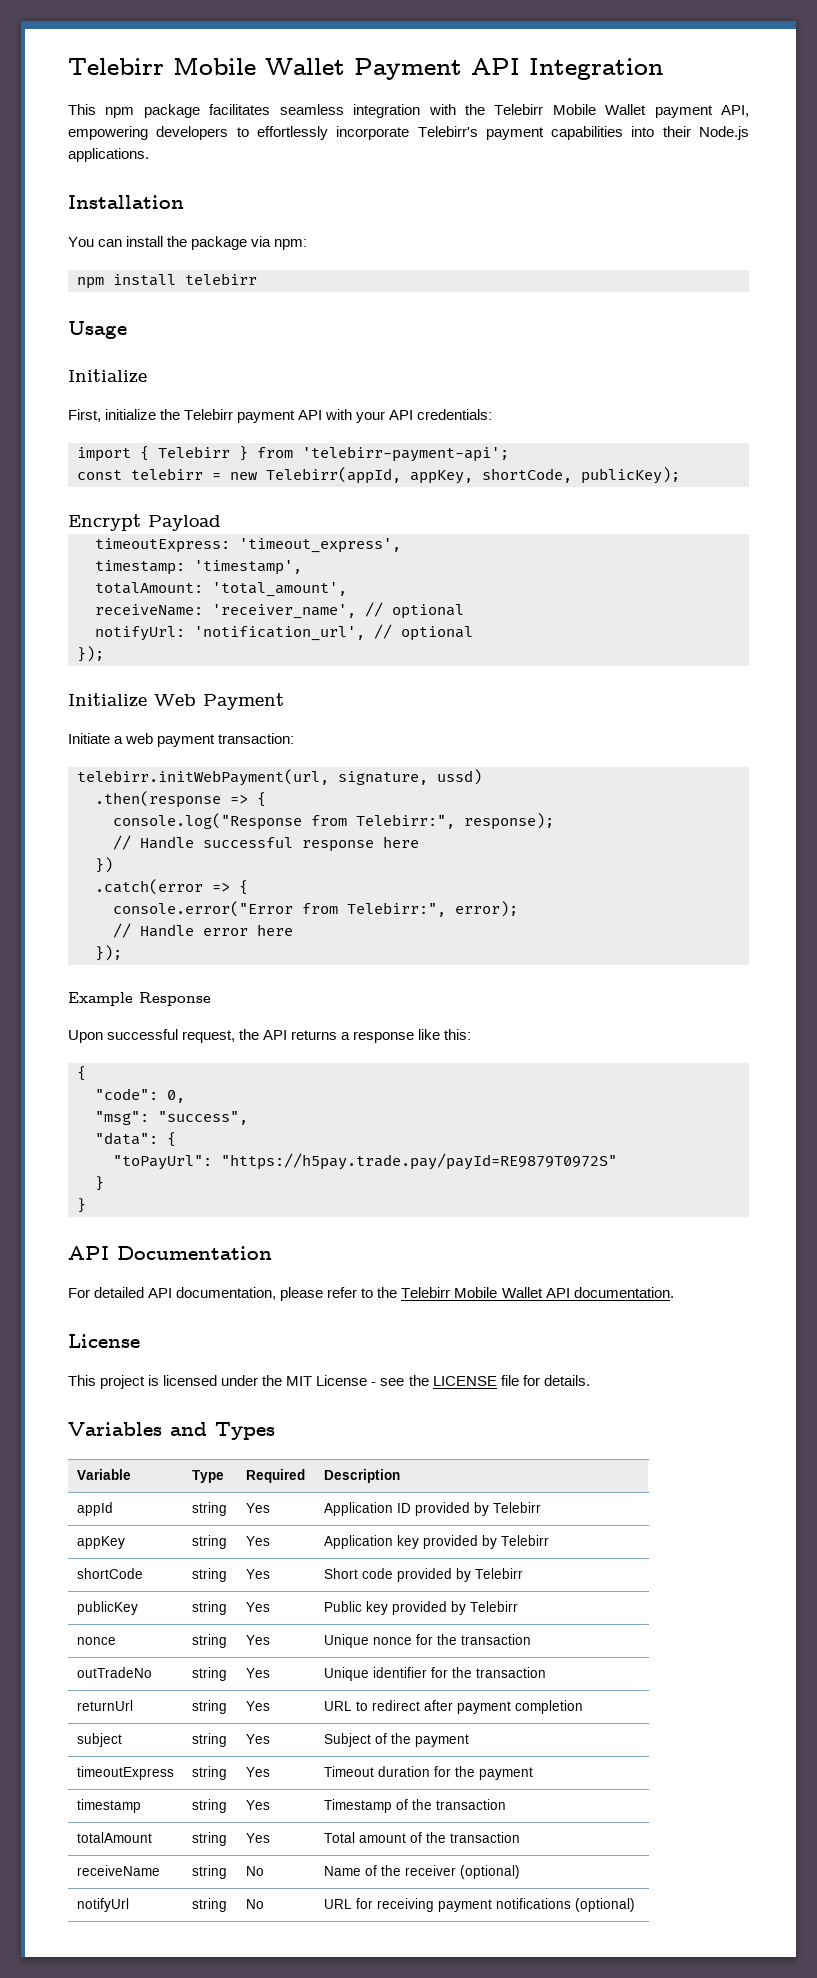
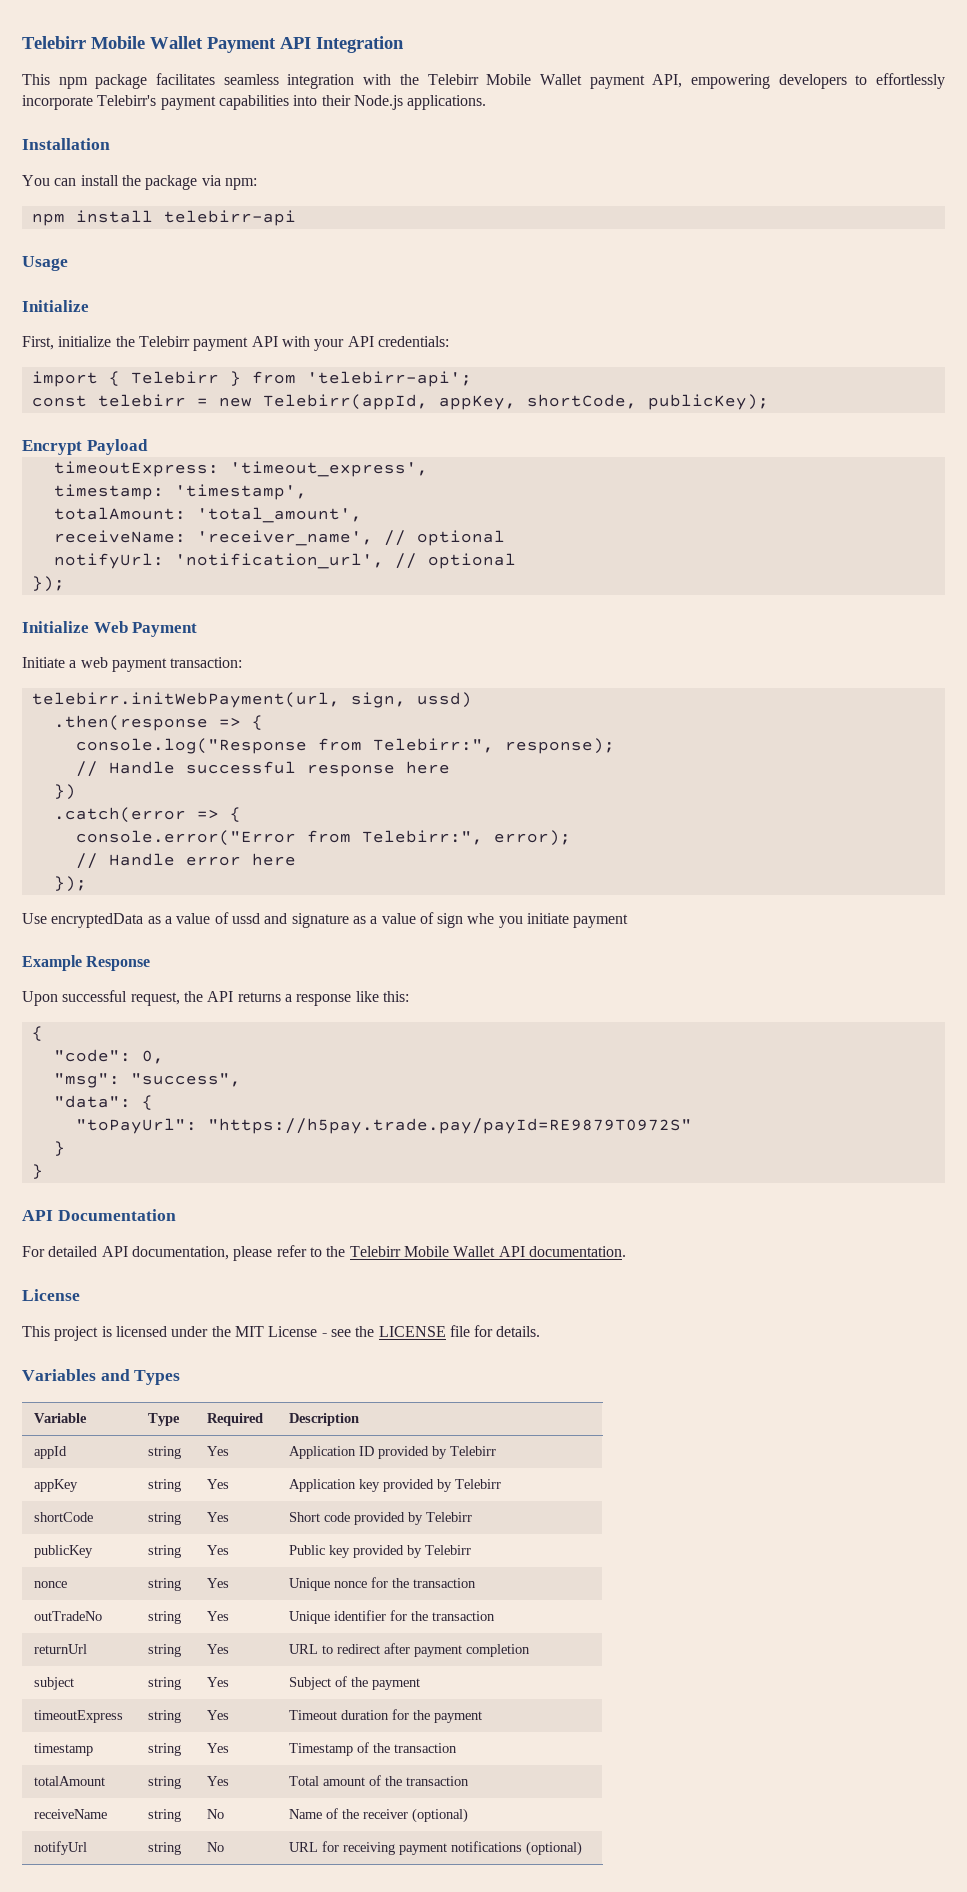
[185,273,257,285] telebirr -> [163,210,296,226] telebirr-api
[302,446,509,462] 'telebirr-payment-api'; -> [306,371,472,387] 'telebirr-api';
[338,771,428,785] signature, -> [350,692,406,708] sign,
(122, 953) none -> [22,912,629,928] // Use encryptedData as a value of ussd and signature as a value of sign whe you initiate payment

